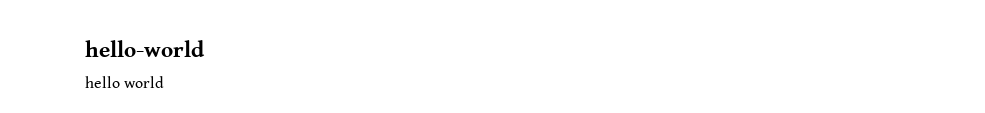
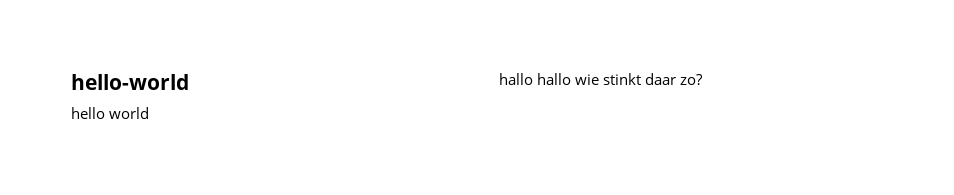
(165, 82) none -> [499,73,704,85] // hallo hallo wie stinkt daar zo?

